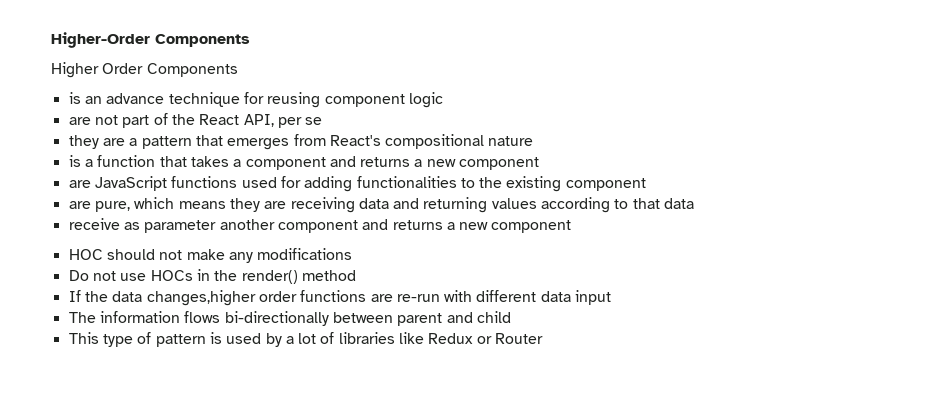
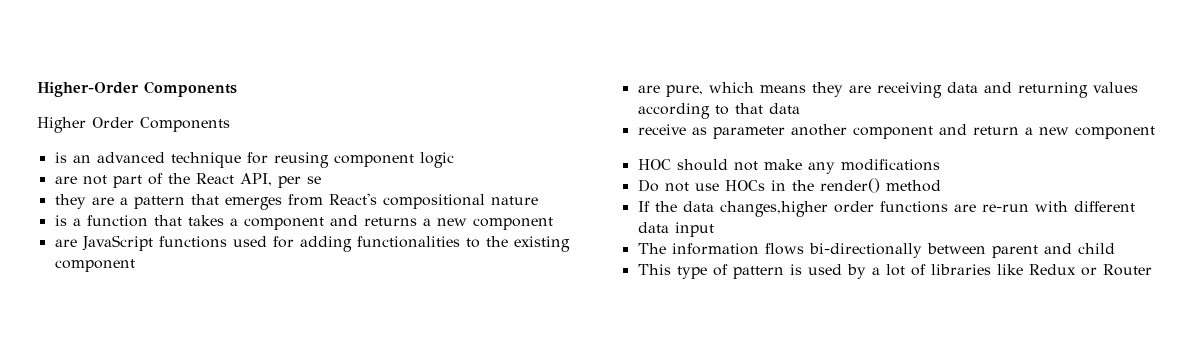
[106,93,165,104] advance -> [96,152,165,163] advanced
[392,220,443,230] returns -> [972,126,1019,135] return

